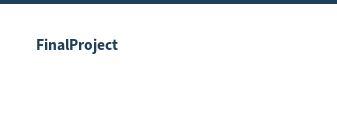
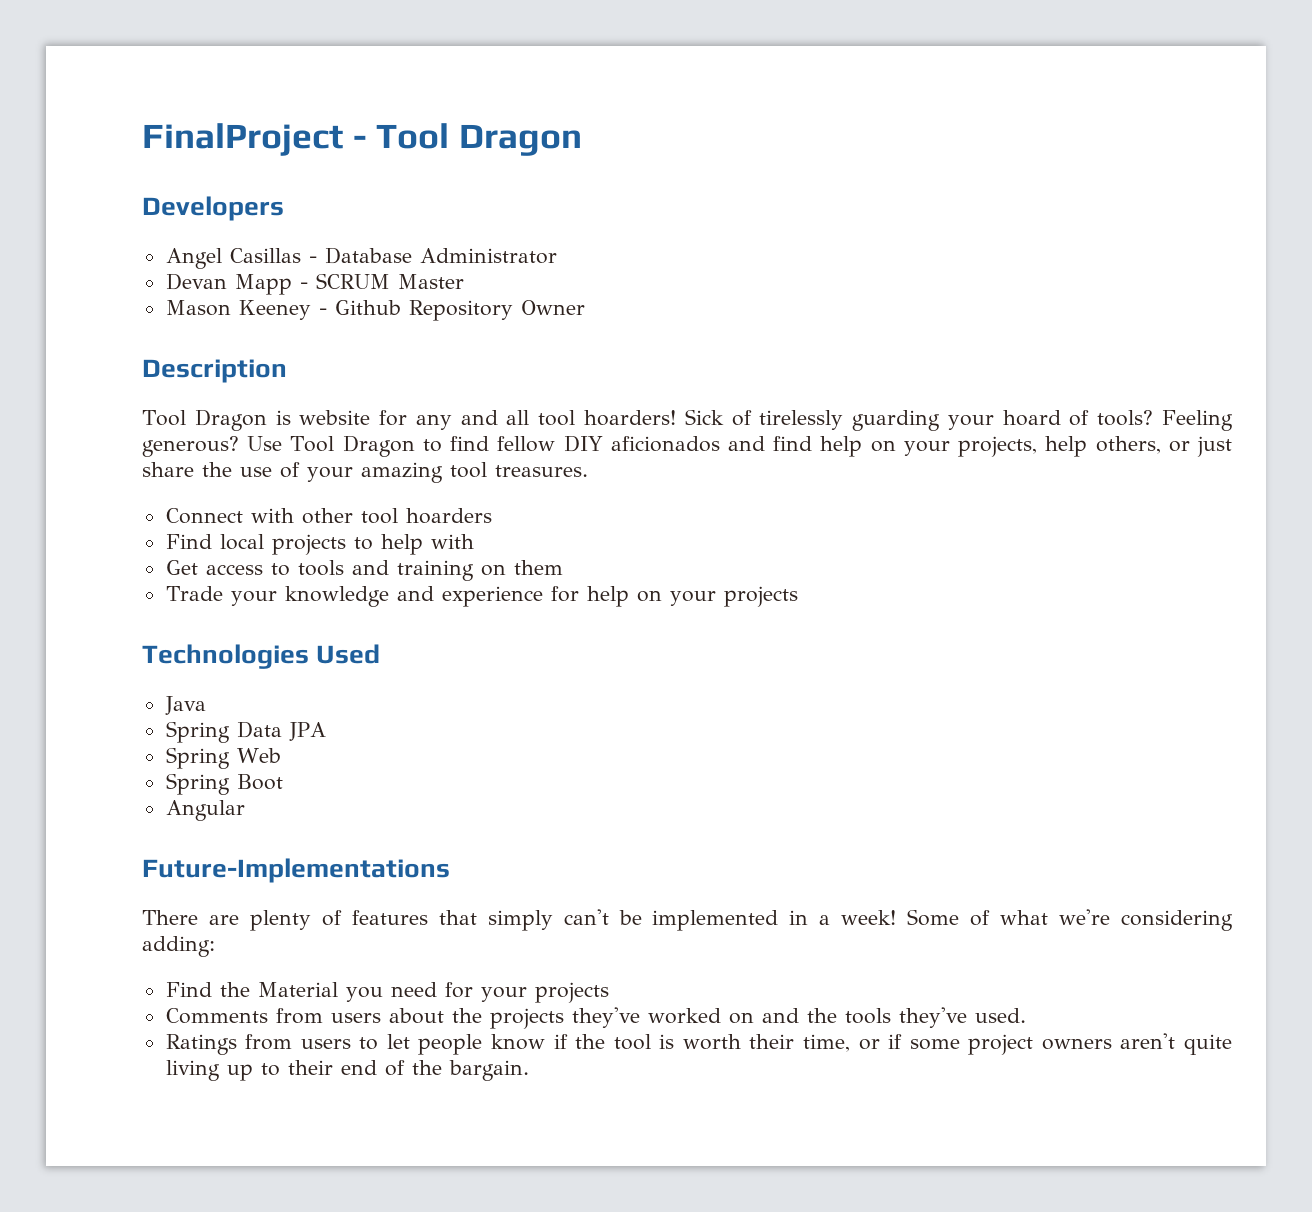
(118, 46) none -> [352,123,582,156] [142,196,284,221] [165,247,557,269] [165,273,464,295] [165,300,585,321] [142,359,287,383] [142,409,1234,431] [142,435,1233,457] [142,462,588,483] [165,508,492,524] [165,534,474,555] [165,560,563,581] [165,586,798,607] [142,644,381,669] [164,696,206,715] [165,721,326,743] [165,747,281,769] [165,773,283,795] [165,800,245,821] [142,858,450,883] [142,909,1234,931] [142,936,215,957] [165,982,609,1003] [165,1007,1026,1029] [165,1033,1232,1055] [165,1060,529,1081] - Tool Dragon // Developers // Angel Casillas - Database Administrator // Devan Mapp - SCRUM Master // Mason Keeney - Github Repository Owner // Description // Tool Dragon is website for any and all tool hoarders! Sick of tirelessly guarding your hoard of tools? Feeling generous? Use Tool Dragon to find fellow DIY aficionados and find help on your projects, help others, or just share the use of your amazing tool treasures. // Connect with other tool hoarders // Find local projects to help with // Get access to tools and training on them // Trade your knowledge and experience for help on your projects // Technologies Used // Java // Spring Data JPA // Spring Web // Spring Boot // Angular // Future-Implementations // There are plenty of features that simply can't be implemented in a week! Some of what we're considering adding: // Find the Material you need for your projects // Comments from users about the projects they've worked on and the tools they've used. // Ratings from users to let people know if the tool is worth their time, or if some project owners aren't quite living up to their end of the bargain.

